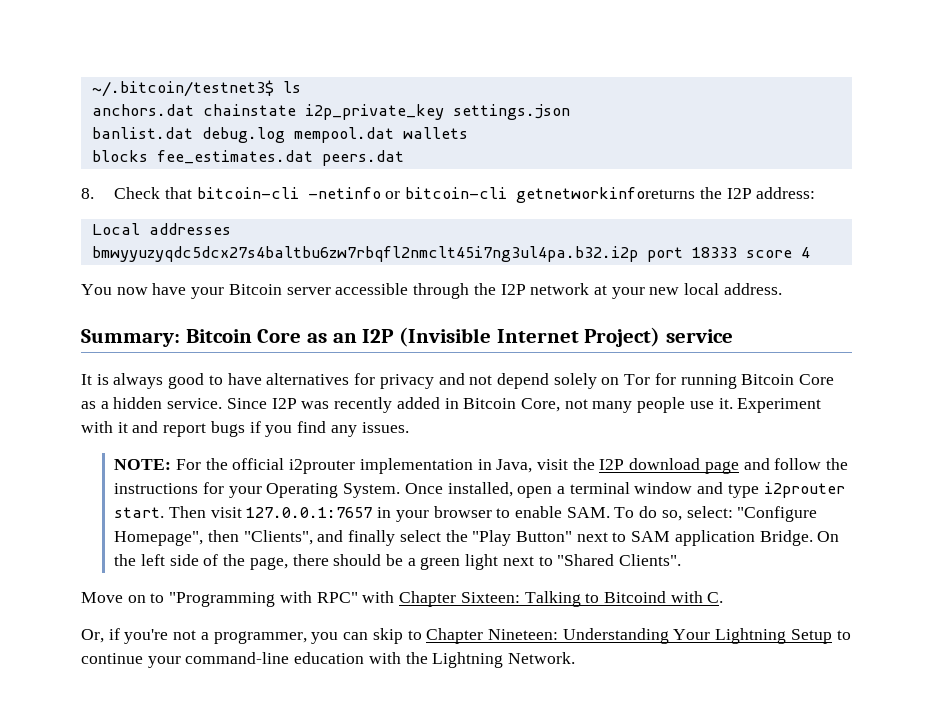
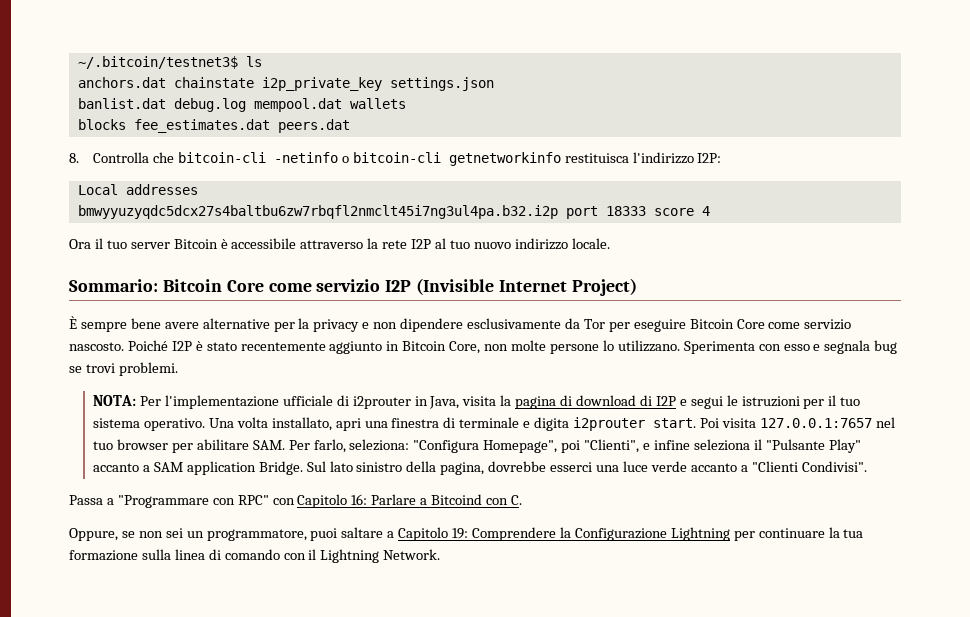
[114,187,816,203] Check that bitcoin-cli -netinfo or bitcoin-cli getnetworkinforeturns the I2P address: -> [93,152,722,166] Controlla che bitcoin-cli -netinfo o bitcoin-cli getnetworkinfo restituisca l'indirizzo I2P:
[81,283,782,299] [81,327,734,347] [81,373,835,389] [81,397,822,413] [81,421,409,437] [114,458,849,474] [114,482,845,498] [114,506,818,522] [114,530,840,546] [114,554,682,570] [81,591,724,607] [81,628,851,644] [81,652,428,668] You now have your Bitcoin server accessible through the I2P network at your new local address. // Summary: Bitcoin Core as an I2P (Invisible Internet Project) service // It is always good to have alternatives for privacy and not depend solely on Tor for running Bitcoin Core as a hidden service. Since I2P was recently added in Bitcoin Core, not many people use it. Experiment with it and report bugs if you find any issues. // NOTE: For the official i2prouter implementation in Java, visit the I2P download page and follow the instructions for your Operating System. Once installed, open a terminal window and type i2prouter start. Then visit 127.0.0.1:7657 in your browser to enable SAM. To do so, select: "Configure Homepage", then "Clients", and finally select the "Play Button" next to SAM application Bridge. On the left side of the page, there should be a green light next to "Shared Clients". // Move on to "Programming with RPC" with Chapter Sixteen: Talking to Bitcoind with C. // Or, if you're not a programmer, you can skip to Chapter Nineteen: Understanding Your Lightning Setup to continue your command-line education with the -> [69,238,610,250] [69,278,637,296] [69,316,852,332] [69,340,898,354] [69,362,178,376] [93,395,861,409] [93,417,895,431] [93,439,861,453] [93,461,867,475] [69,494,522,508] [69,527,864,541] [69,549,317,561] Ora il tuo server Bitcoin è accessibile attraverso la rete I2P al tuo nuovo indirizzo locale. // Sommario: Bitcoin Core come servizio I2P (Invisible Internet Project) // È sempre bene avere alternative per la privacy e non dipendere esclusivamente da Tor per eseguire Bitcoin Core come servizio nascosto. Poiché I2P è stato recentemente aggiunto in Bitcoin Core, non molte persone lo utilizzano. Sperimenta con esso e segnala bug se trovi problemi. // NOTA: Per l'implementazione ufficiale di i2prouter in Java, visita la pagina di download di I2P e segui le istruzioni per il tuo sistema operativo. Una volta installato, apri una finestra di terminale e digita i2prouter start. Poi visita 127.0.0.1:7657 nel tuo browser per abilitare SAM. Per farlo, seleziona: "Configura Homepage", poi "Clienti", e infine seleziona il "Pulsante Play" accanto a SAM application Bridge. Sul lato sinistro della pagina, dovrebbe esserci una luce verde accanto a "Clienti Condivisi". // Passa a "Programmare con RPC" con Capitolo 16: Parlare a Bitcoind con C. // Oppure, se non sei un programmatore, puoi saltare a Capitolo 19: Comprendere la Configurazione Lightning per continuare la tua formazione sulla linea di comando con il

